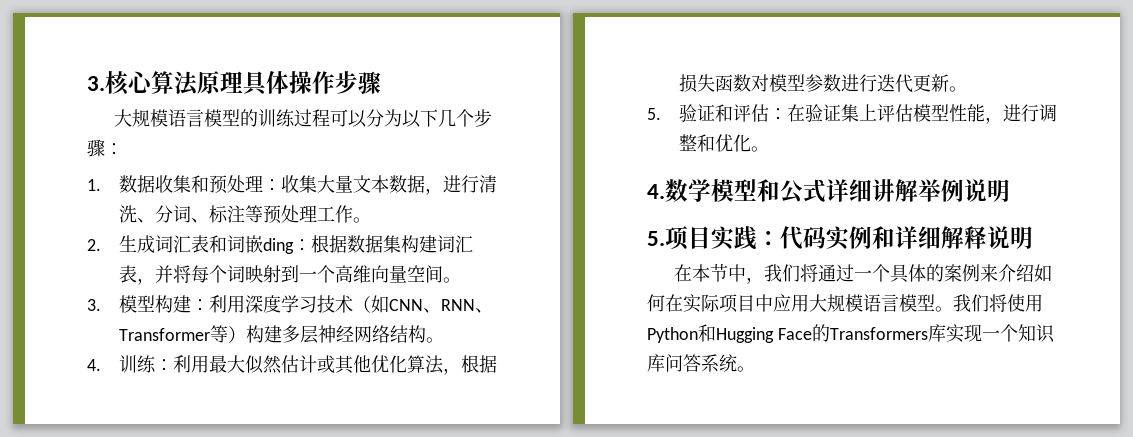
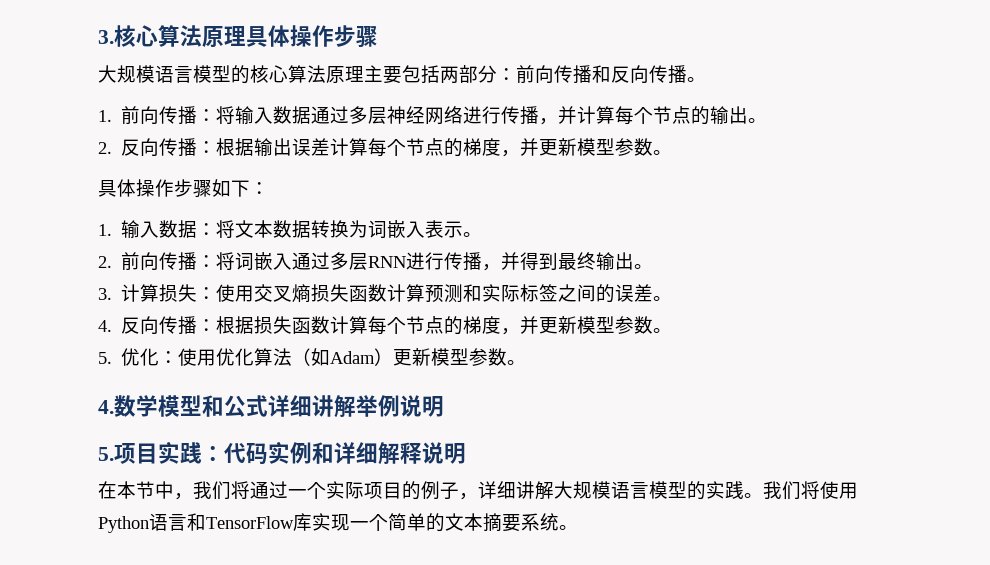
[258,109,493,128] [87,139,123,157] [87,175,497,195] [118,205,371,224] [87,235,473,254] [118,265,461,285] [87,295,493,313] [118,325,444,344] [87,355,497,375] [678,74,967,93] [647,104,1057,124] [678,134,751,152] 训练过程可以分为以下几个步骤： // 1.数据收集和预处理：收集大量文本数据，进行清洗、分词、标注等预处理工作。 // 2.生成词汇表和词嵌ding：根据数据集构建词汇表，并将每个词映射到一个高维向量空间。 // 3.模型构建：利用深度学习技术（如CNN、RNN、Transformer等）构建多层神经网络结构。 // 4.训练：利用最大似然估计或其他优化算法，根据损失函数对模型参数进行迭代更新。 // 5.验证和评估：在验证集上评估模型性能，进行调整和优化 -> [250,65,706,84] [98,106,768,125] [98,138,673,157] [98,179,269,198] [98,220,483,239] [98,252,654,271] [98,284,673,303] [98,316,673,335] [98,348,508,366] 核心算法原理主要包括两部分：前向传播和反向传播。 // 1.前向传播：将输入数据通过多层神经网络进行传播，并计算每个节点的输出。 // 2.反向传播：根据输出误差计算每个节点的梯度，并更新模型参数。 // 具体操作步骤如下： // 1.输入数据：将文本数据转换为词嵌入表示。 // 2.前向传播：将词嵌入通过多层RNN进行传播，并得到最终输出。 // 3.计算损失：使用交叉熵损失函数计算预测和实际标签之间的误差。 // 4.反向传播：根据损失函数计算每个节点的梯度，并更新模型参数。 // 5.优化：使用优化算法（如Adam）更新模型参数
[890,264,1053,283] [647,294,935,313] 具体的案例来介绍如何在实际项目中应用大规模语言模型 -> [326,481,744,500] 实际项目的例子，详细讲解大规模语言模型的实践
[698,324,1055,343] [647,354,701,372] 和Hugging Face的Transformers库实现一个知识库问答 -> [149,513,521,532] 语言和TensorFlow库实现一个简单的文本摘要

